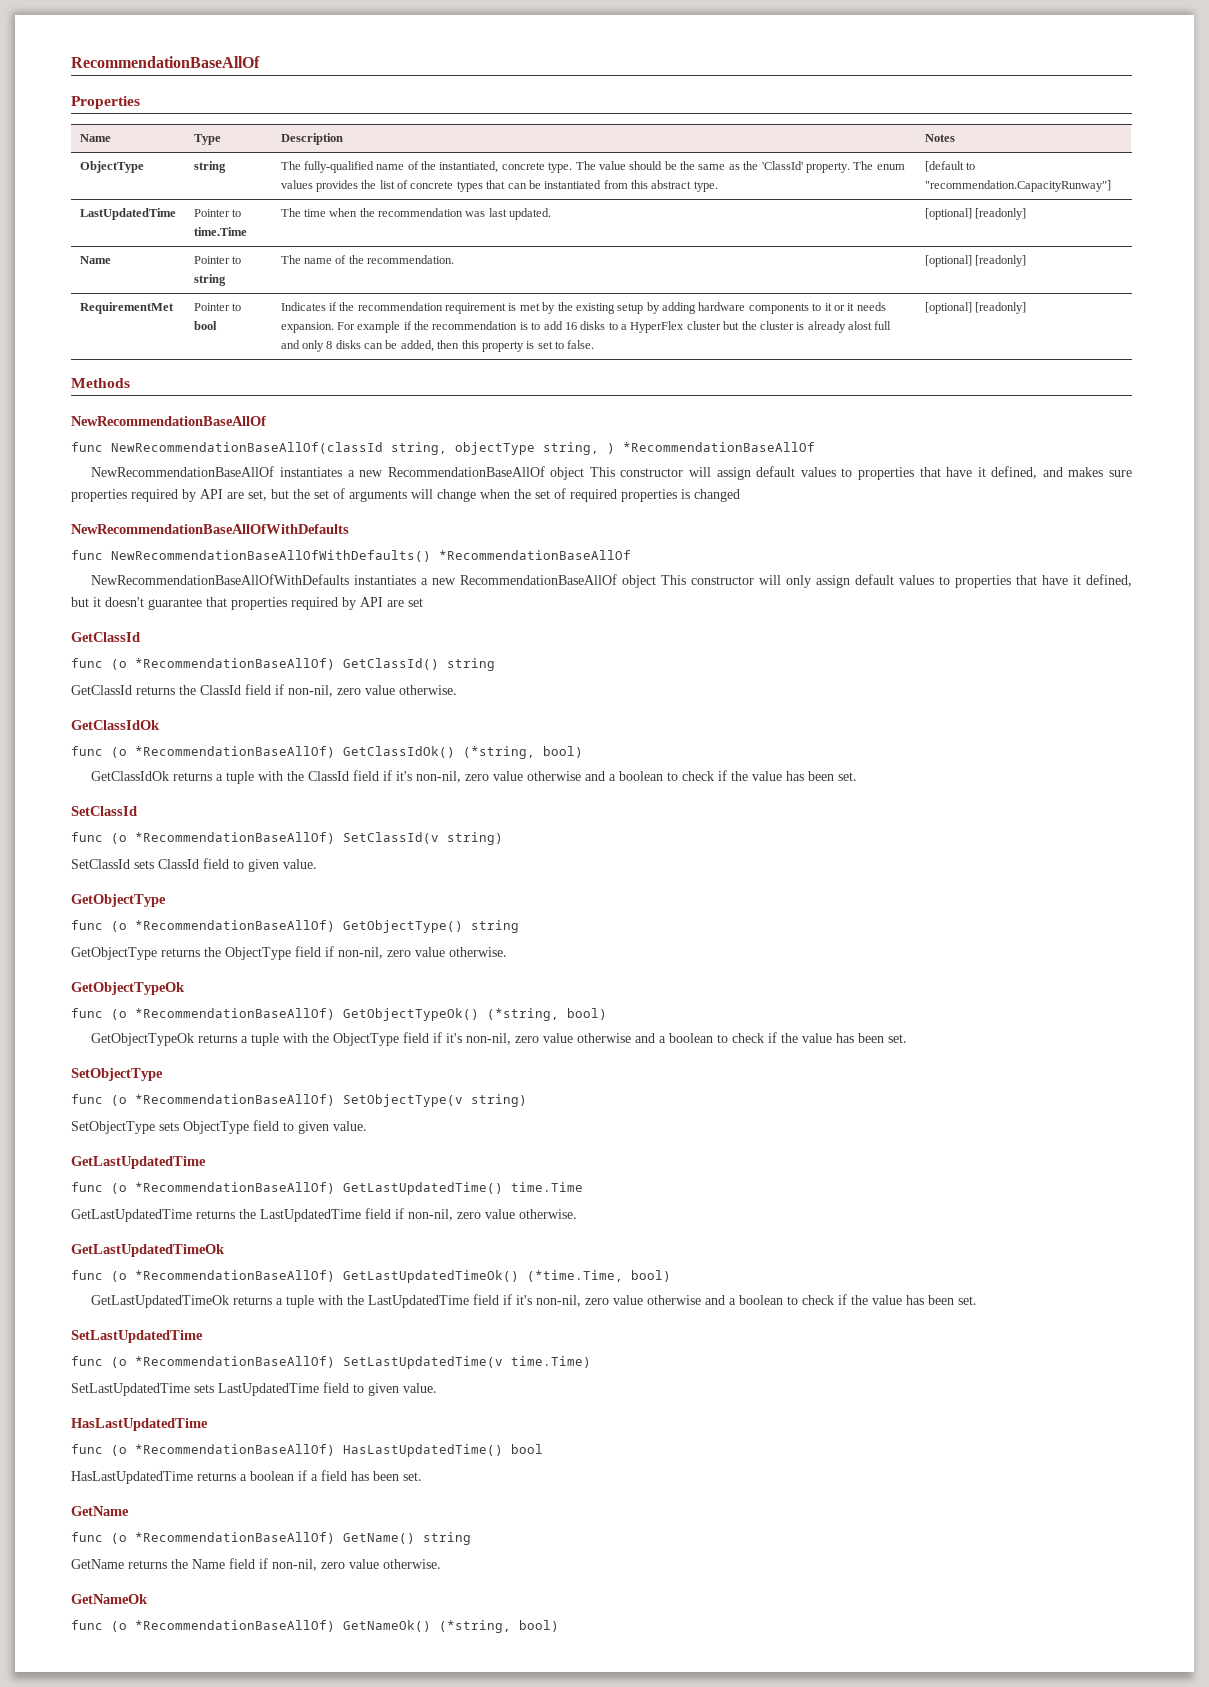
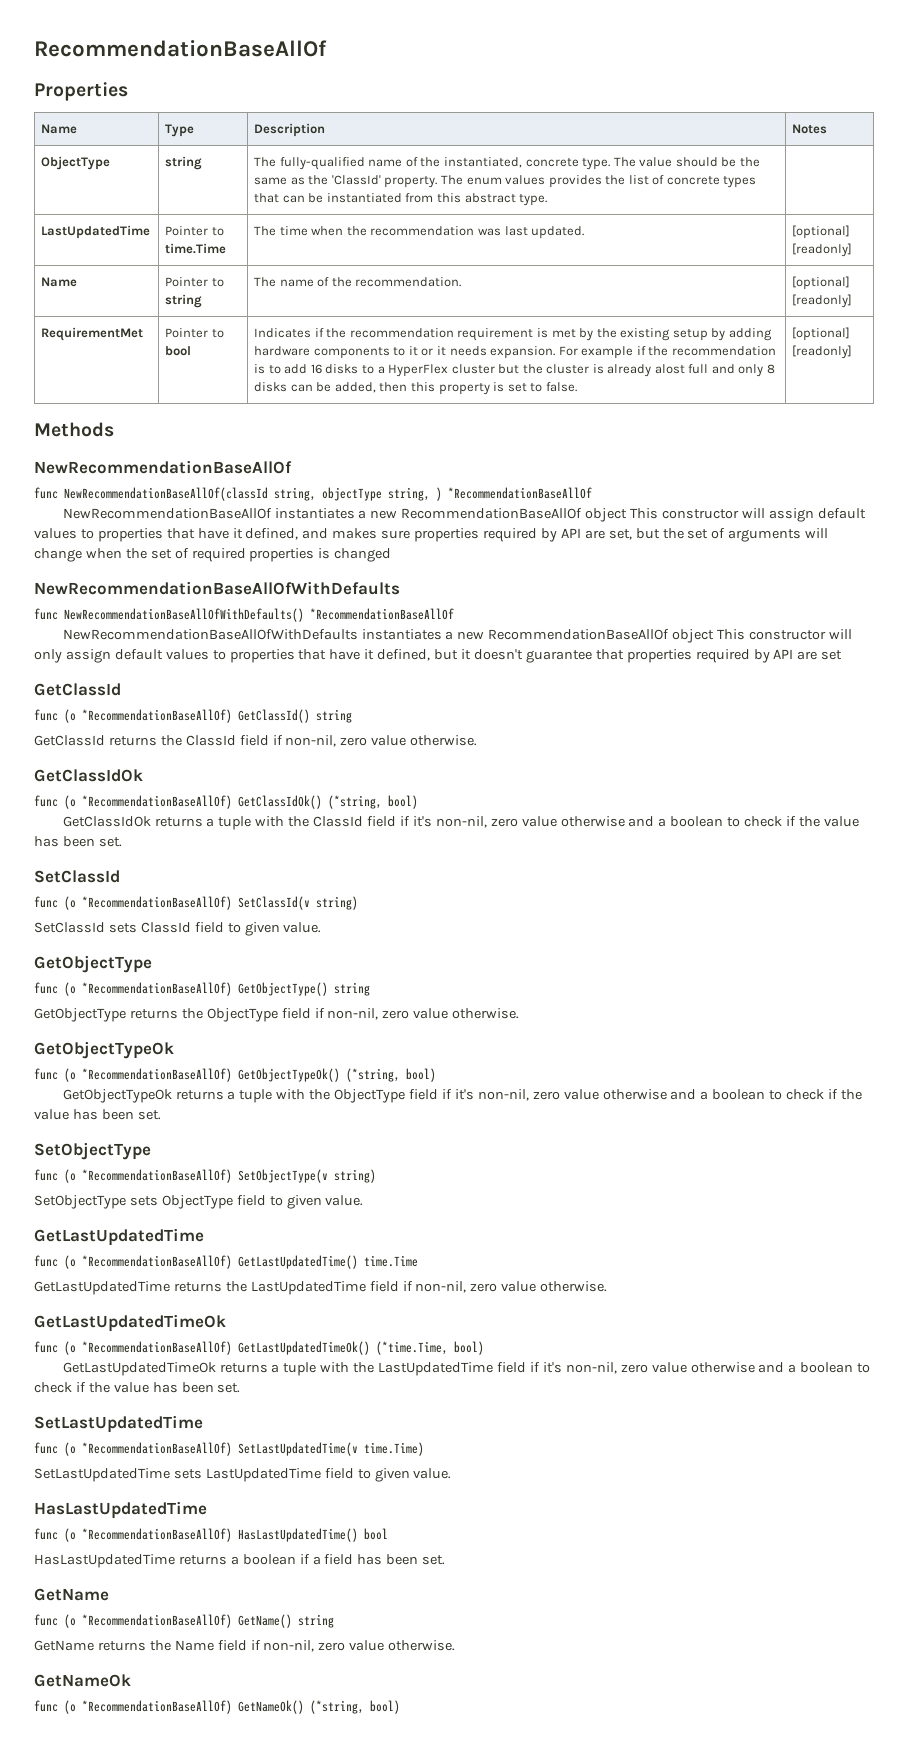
[924,161,975,172] [924,180,1111,192] [default to "recommendation.CapacityRunway"] -> (548, 200) none

